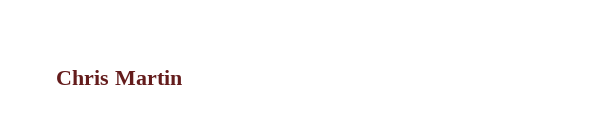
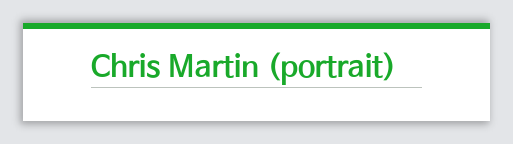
(182, 77) none -> [267,52,397,85] (portrait)

